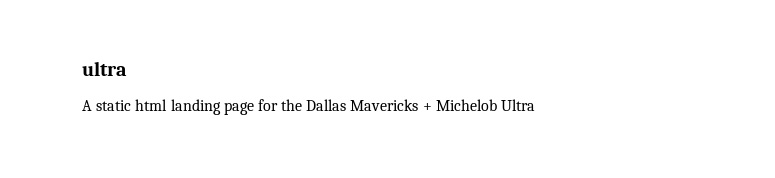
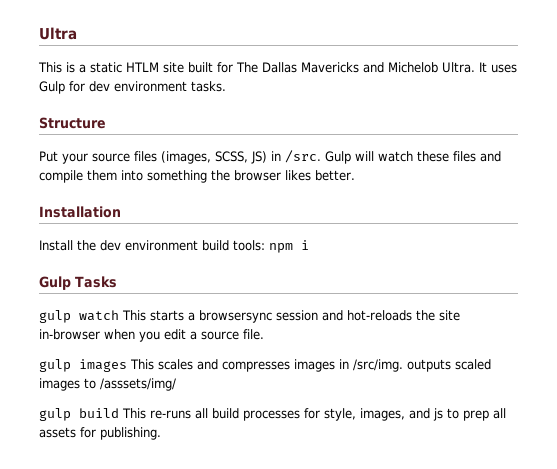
[82,61,127,76] [82,99,536,115] ultra // A static html landing page for the Dallas Mavericks + Michelob Ultra -> [39,27,77,40] [38,62,517,73] [39,81,226,94] [39,117,106,129] [39,150,501,164] [39,170,355,183] [39,206,121,218] [39,240,309,253] [39,276,117,290] [39,310,460,323] [39,329,264,342] [39,359,491,372] [39,378,176,391] [39,408,506,421] [39,427,161,440] Ultra // This is a static HTLM site built for The Dallas Mavericks and Michelob Ultra. It uses Gulp for dev environment tasks. // Structure // Put your source files (images, SCSS, JS) in /src. Gulp will watch these files and compile them into something the browser likes better. // Installation // Install the dev environment build tools: npm i // Gulp Tasks // gulp watch This starts a browsersync session and hot-reloads the site in-browser when you edit a source file. // gulp images This scales and compresses images in /src/img. outputs scaled images to /asssets/img/ // gulp build This re-runs all build processes for style, images, and js to prep all assets for publishing.

